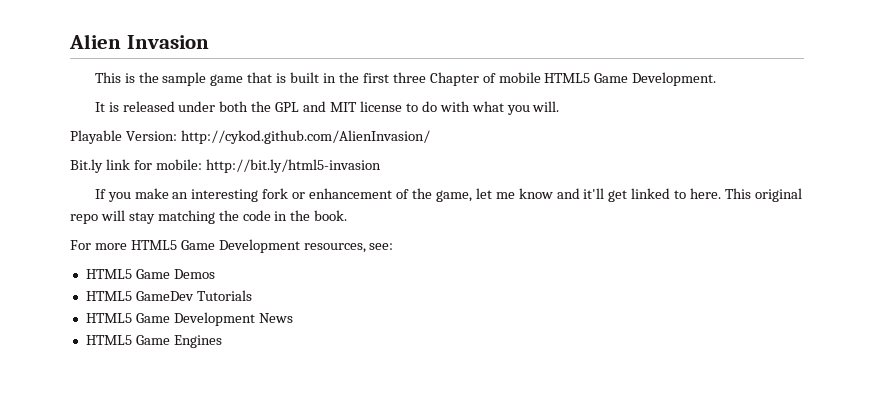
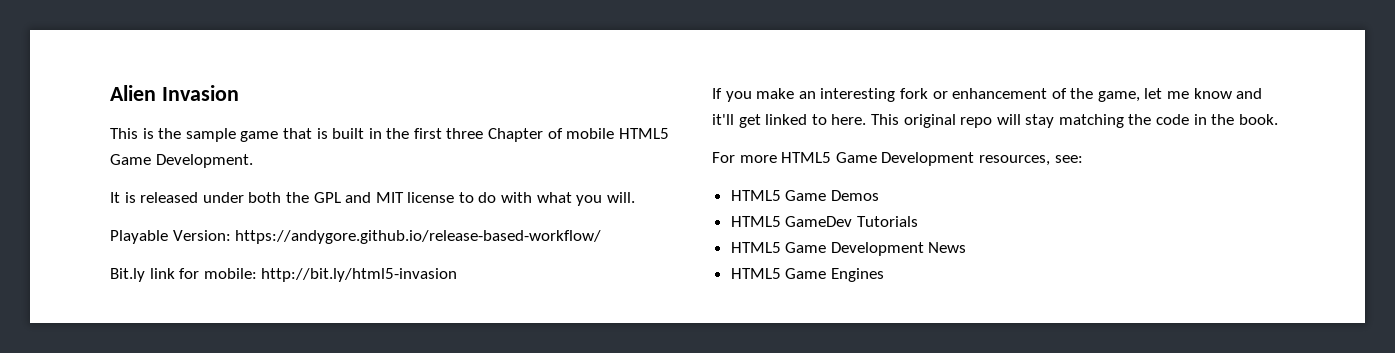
[180,130,430,144] http://cykod.github.com/AlienInvasion/ -> [235,230,602,244] https://andygore.github.io/release-based-workflow/

